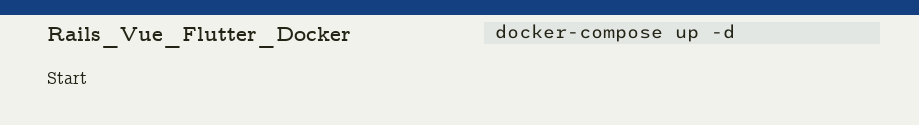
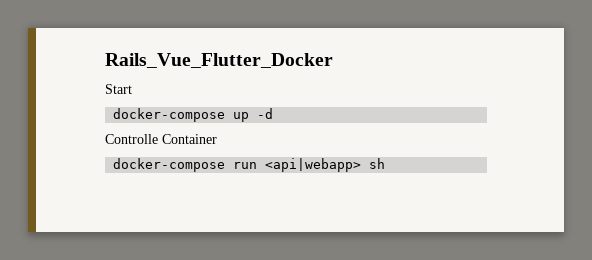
(735, 31) none -> [105,134,217,144] [113,158,386,172] // Controlle Container // docker-compose run <api|webapp> sh

